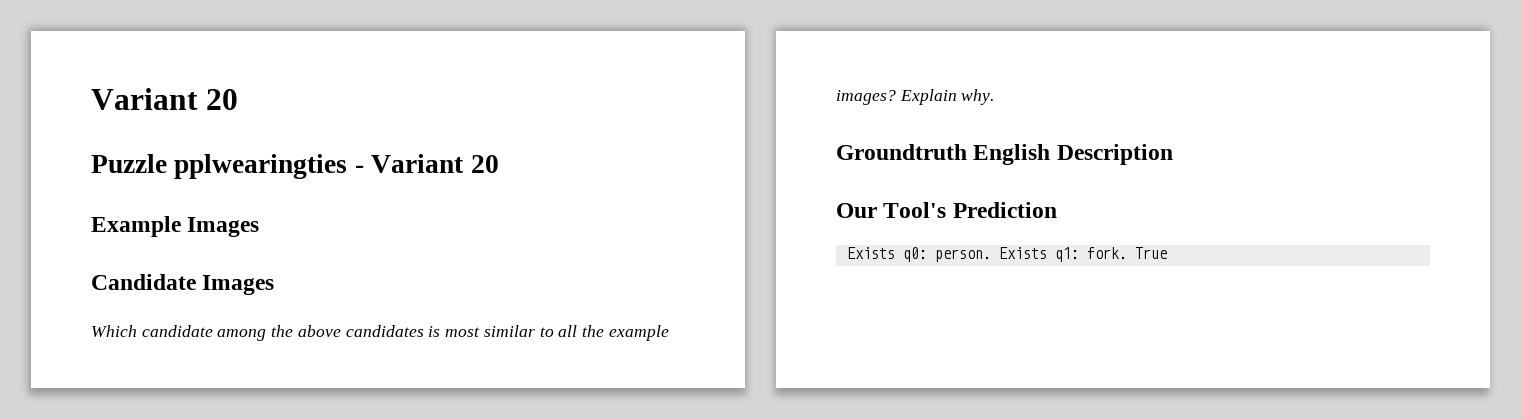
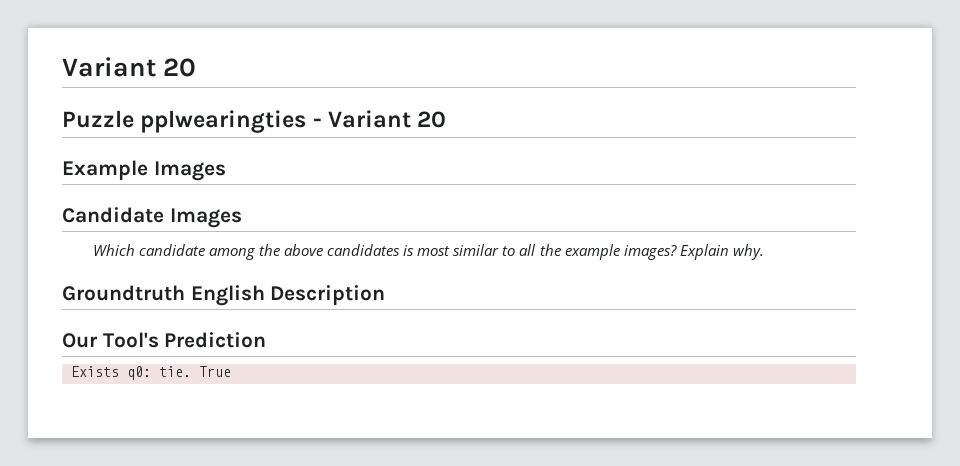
[934,247,1127,262] person. Exists q1: fork. -> [159,366,191,377] tie.

